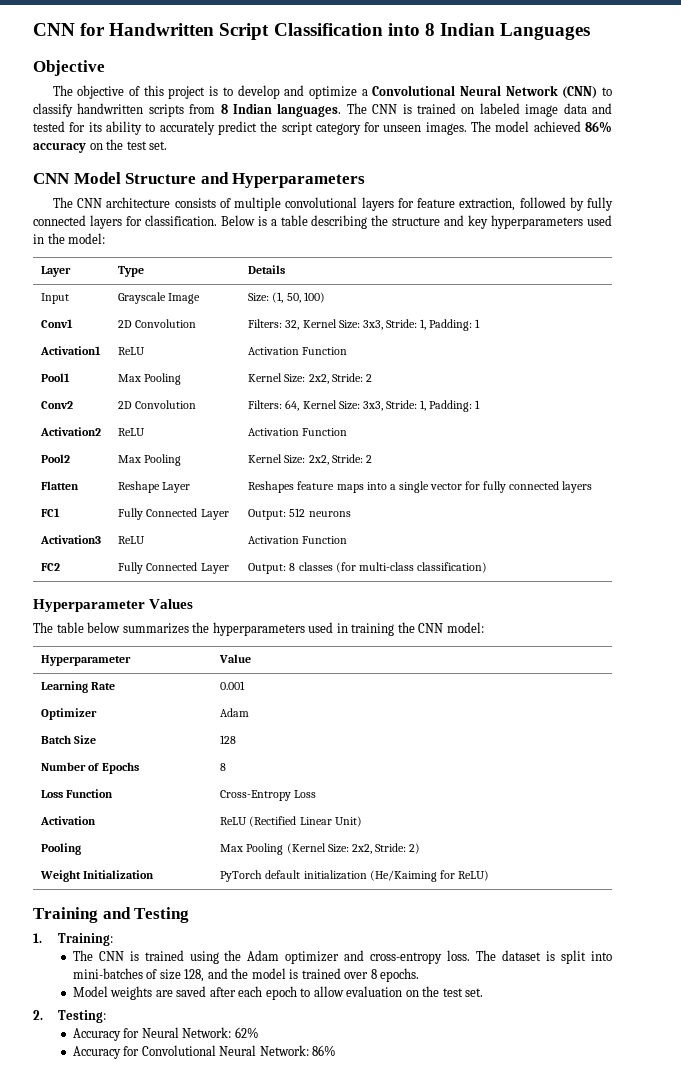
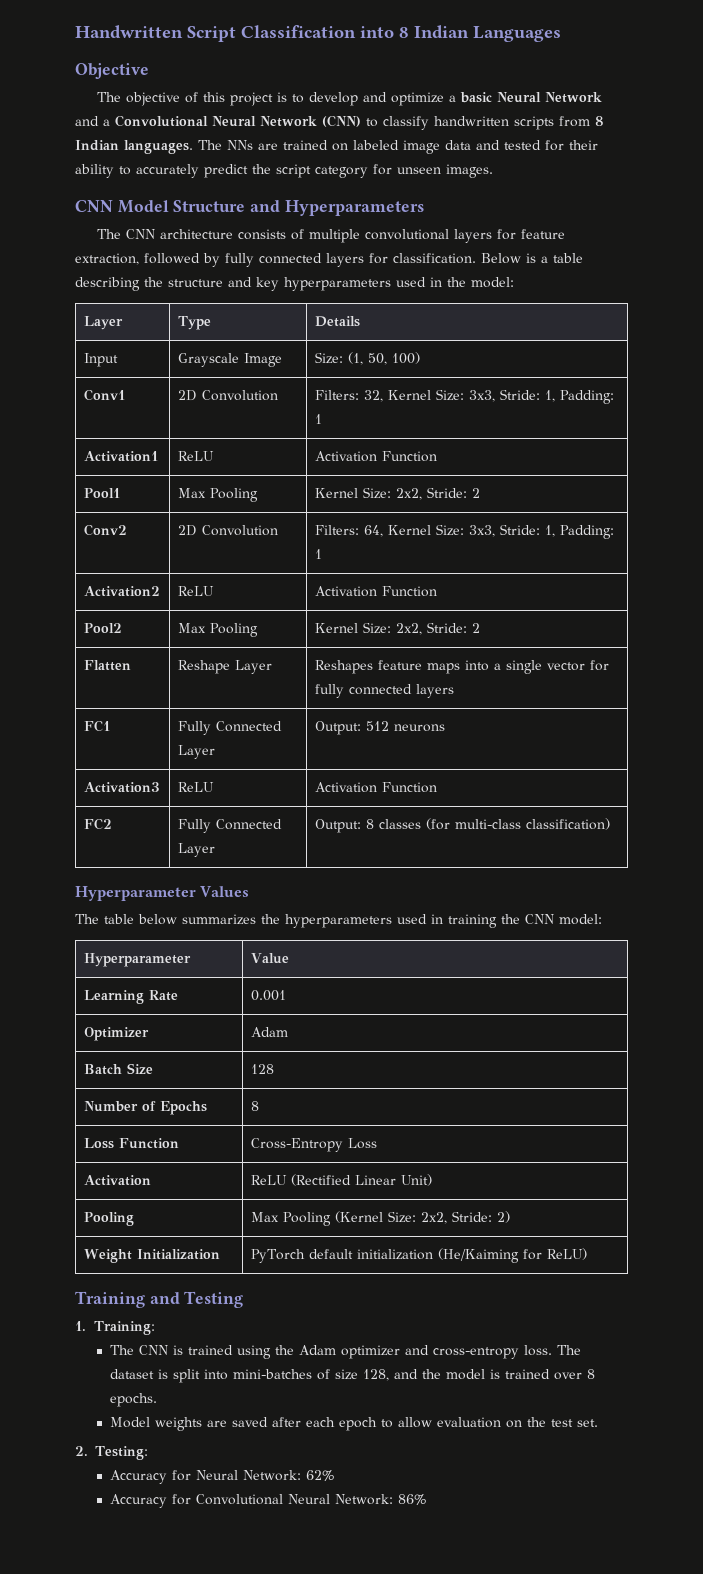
[33,23,106,36] CNN for -> (75, 32) none
(368, 92) none -> [459,92,602,103] [75,116,110,126] basic Neural Network and a
[372,104,412,114] CNN is -> [227,140,278,150] NNs are
[88,122,102,132] its -> [569,140,598,150] their
[471,121,612,133] [33,139,168,153] The model achieved 86% accuracy on the test set. -> (493, 171) none

